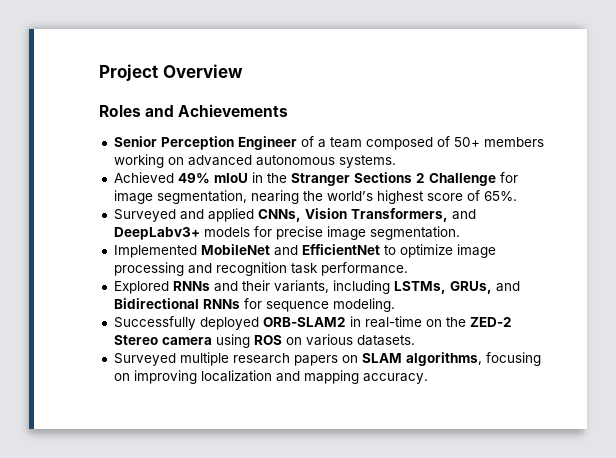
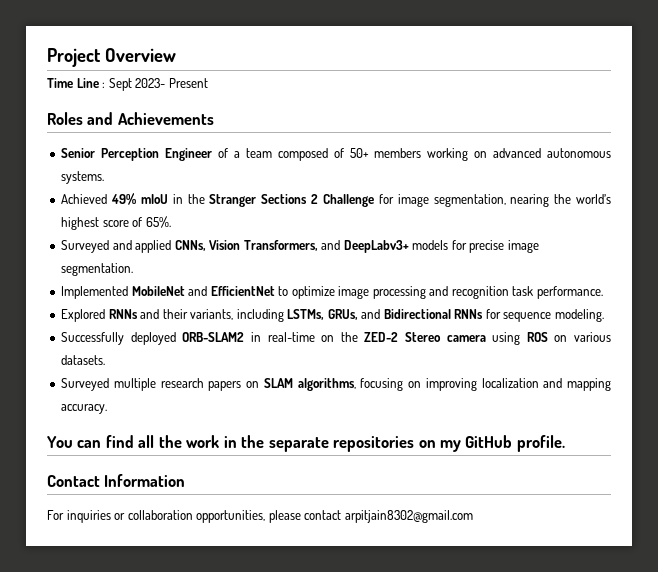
(243, 71) none -> [47,78,208,91] // Time Line : Sept 2023- Present
(428, 378) none -> [47,435,565,452] [47,474,186,487] [47,510,473,523] // You can find all the work in the separate repositories on my GitHub profile. // Contact Information // For inquiries or collaboration opportunities, please contact arpitjain8302@gmail.com

